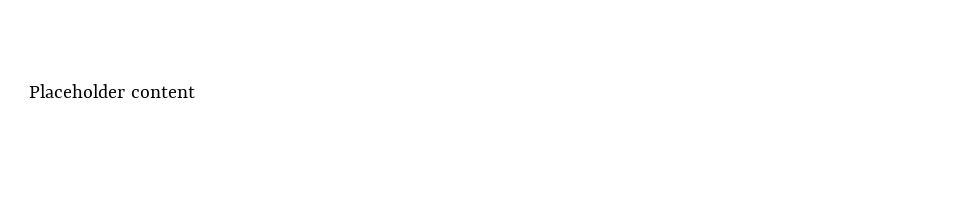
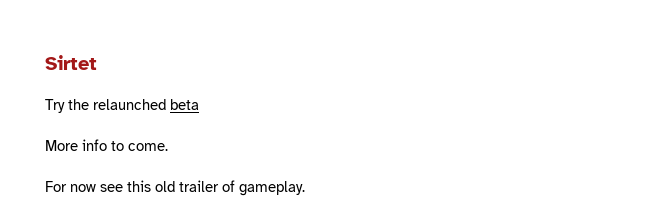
[29,84,195,98] Placeholder content -> [45,55,97,70] [45,99,199,113] [45,139,168,151] [45,180,305,196] Sirtet // Try the relaunched beta // More info to come. // For now see this old trailer of gameplay.

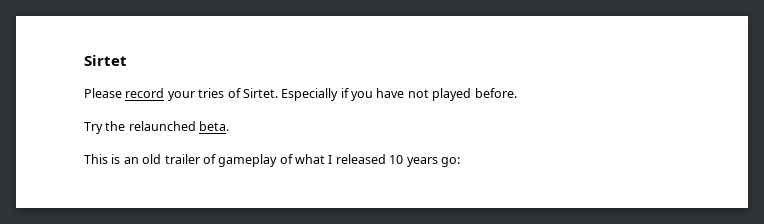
[45,99,199,113] [45,139,168,151] [45,180,305,196] Try the relaunched beta // More info to come. // For now see this old trailer of gameplay. -> [84,88,517,101] [84,121,230,134] [84,154,460,167] Please record your tries of Sirtet. Especially if you have not played before. // Try the relaunched beta. // This is an old trailer of gameplay of what I released 10 years go:

